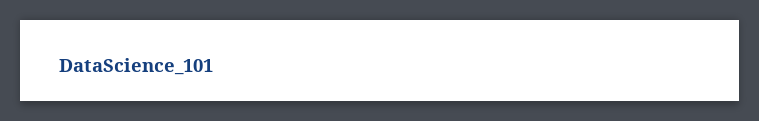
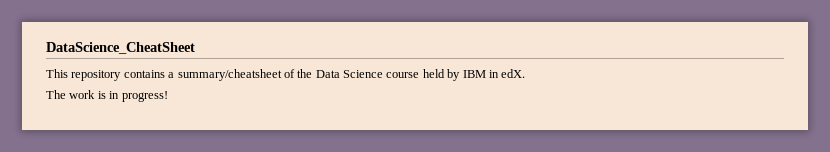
[59,58,213,75] DataScience_101 -> [46,42,195,54] [46,69,526,81] [46,90,168,102] DataScience_CheatSheet // This repository contains a summary/cheatsheet of the Data Science course held by IBM in edX. // The work is in progress!

